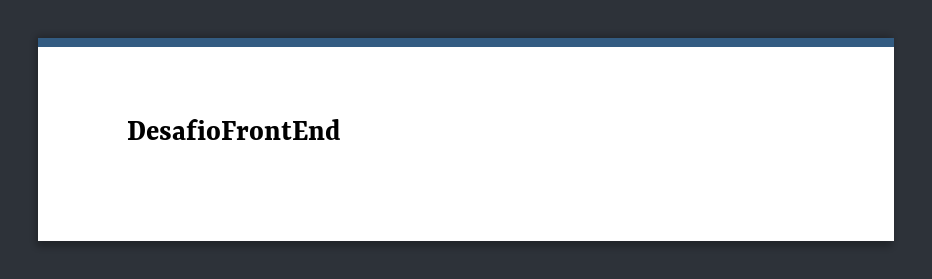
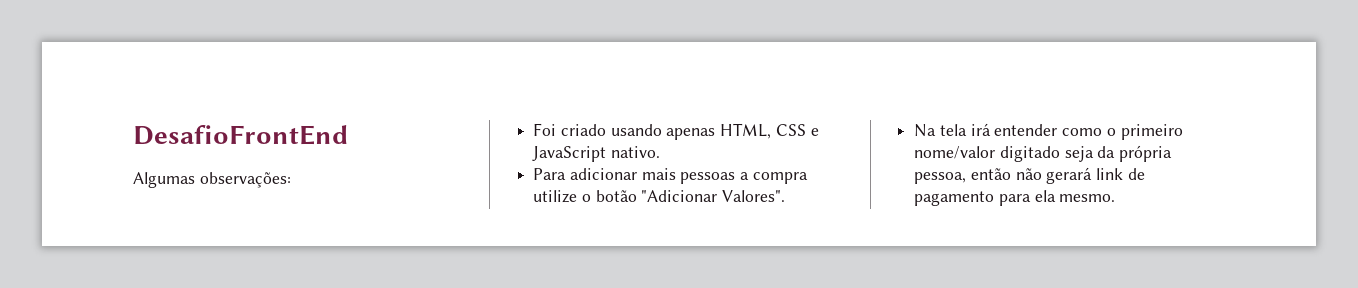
(341, 129) none -> [133,172,291,188] [533,123,819,140] [532,146,660,162] [533,168,808,184] [533,190,786,203] [914,123,1183,140] [914,145,1173,162] [914,167,1145,184] [914,190,1116,206] // Algumas observações: // Foi criado usando apenas HTML, CSS e JavaScript nativo. // Para adicionar mais pessoas a compra utilize o botão "Adicionar Valores". // Na tela irá entender como o primeiro nome/valor digitado seja da própria pessoa, então não gerará link de pagamento para ela mesmo.

